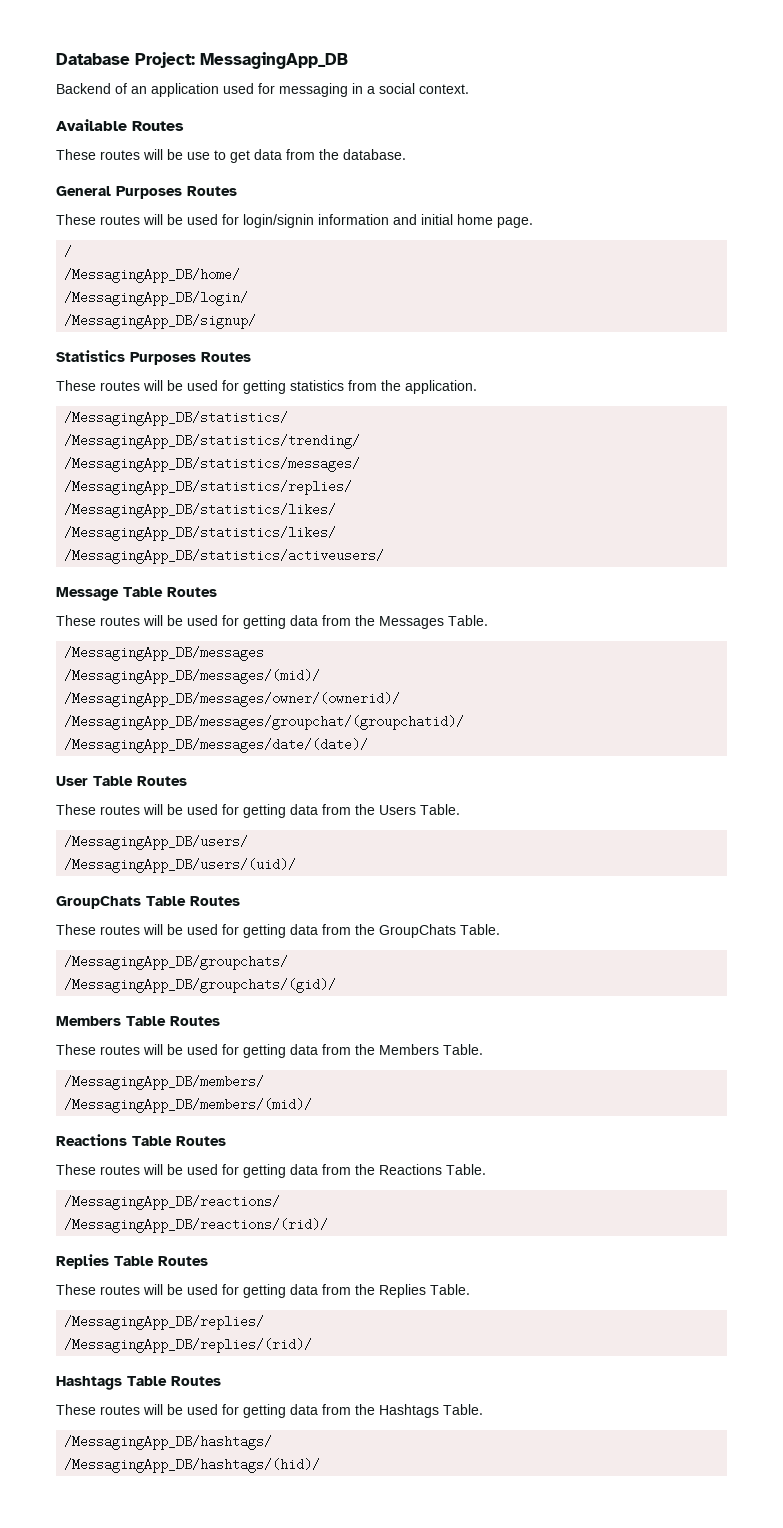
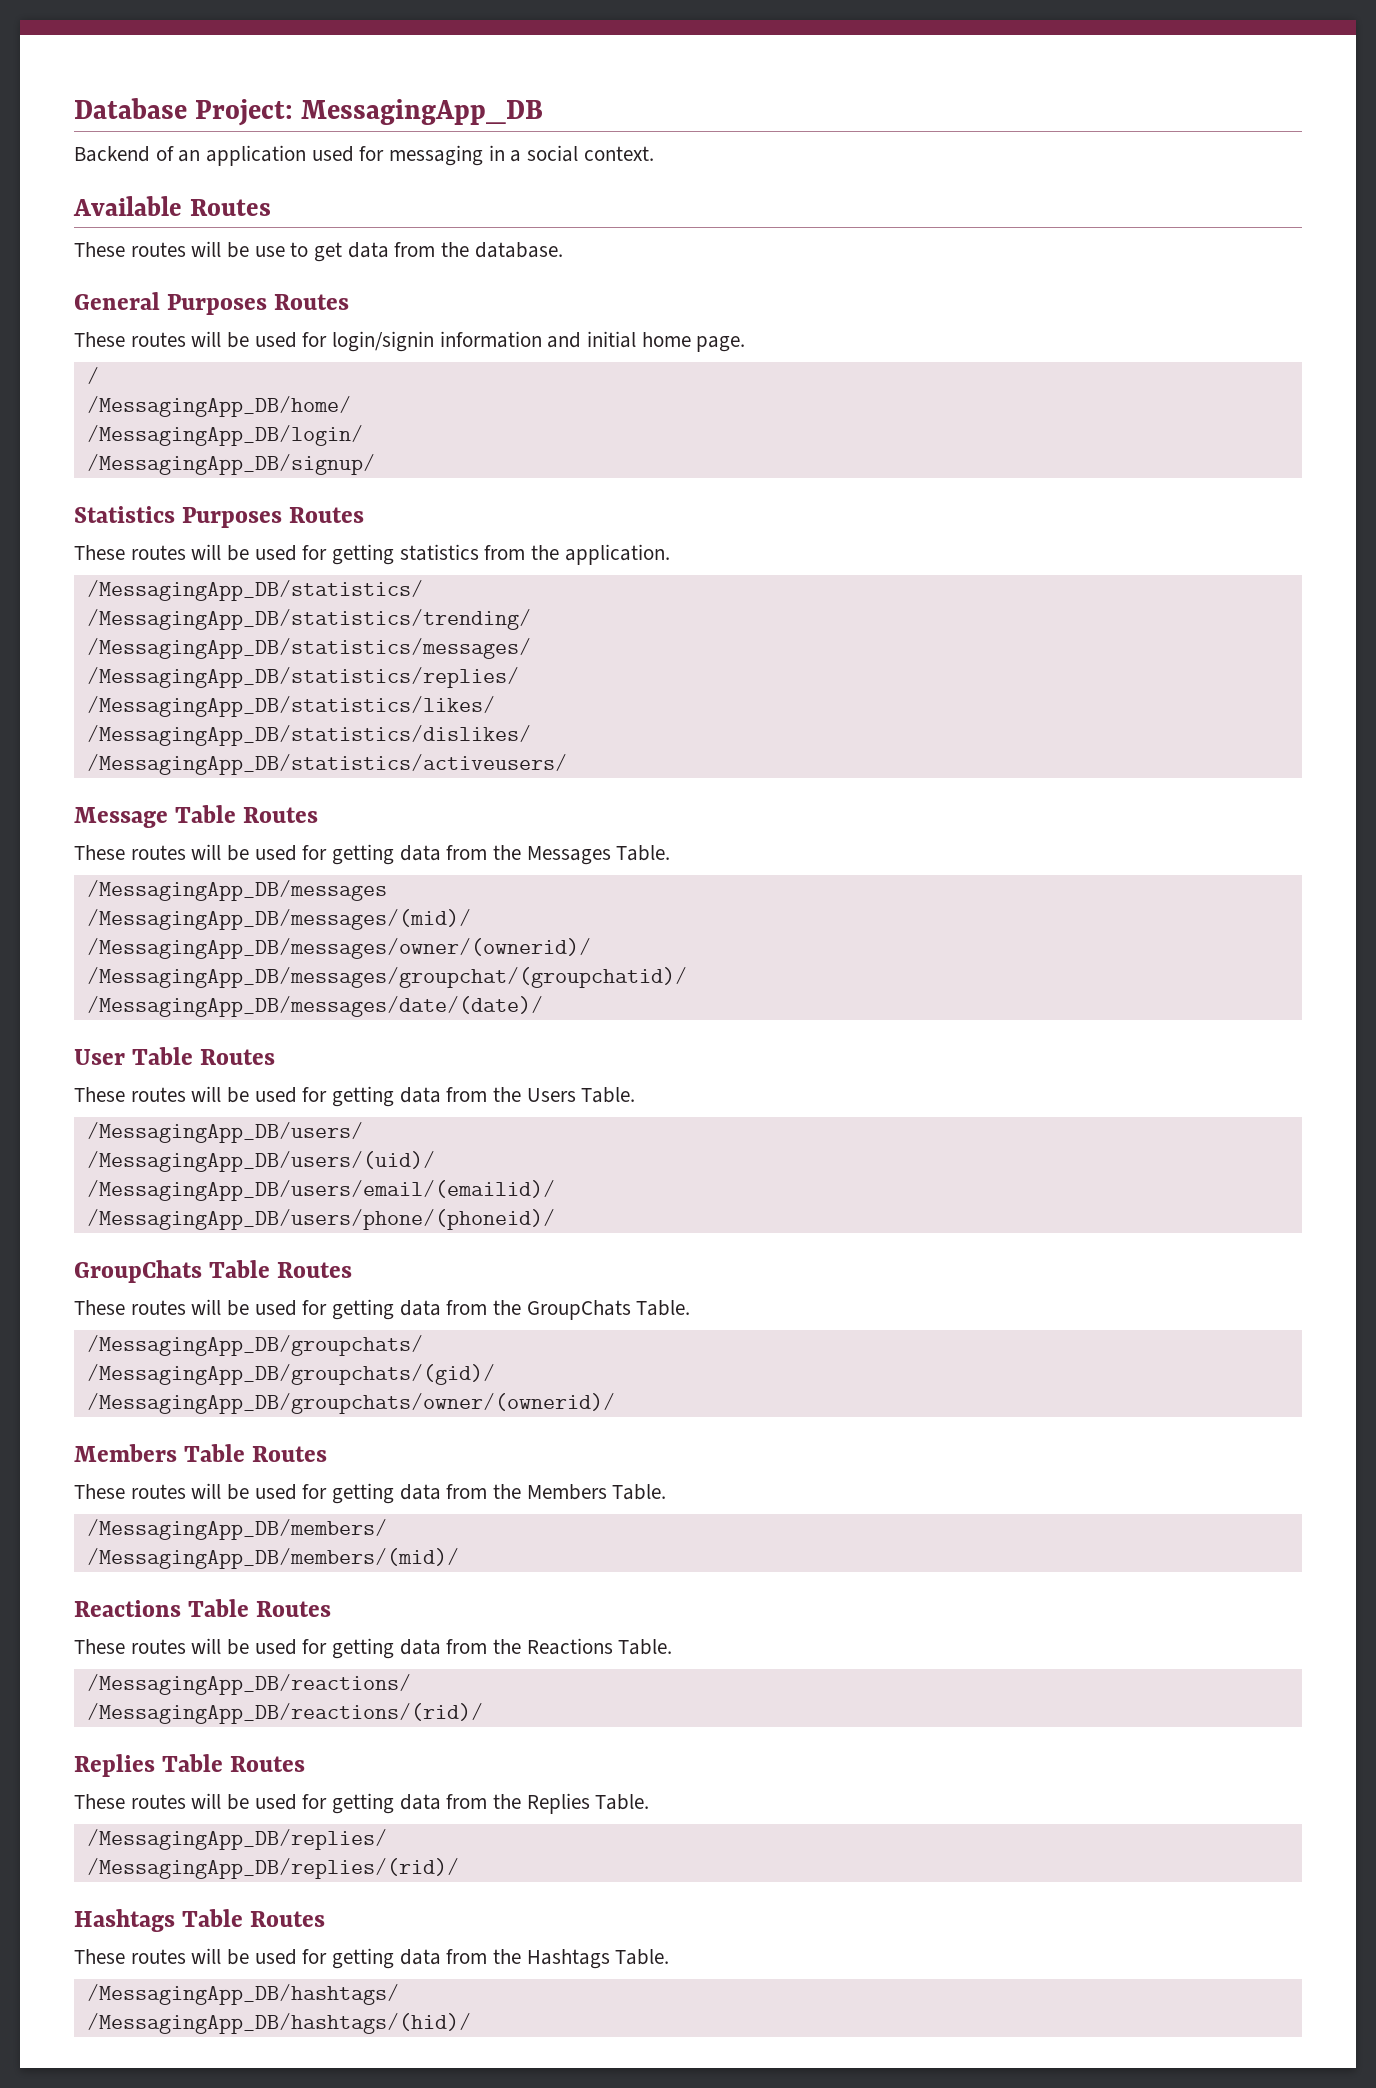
[64,526,337,541] /MessagingApp_DB/statistics/likes/ -> [86,725,531,746] /MessagingApp_DB/statistics/dislikes/
(297, 865) none -> [86,1180,555,1201] [86,1209,555,1230] // /MessagingApp_DB/users/email/(emailid)/ // /MessagingApp_DB/users/phone/(phoneid)/
(337, 985) none -> [86,1393,615,1414] // /MessagingApp_DB/groupchats/owner/(ownerid)/

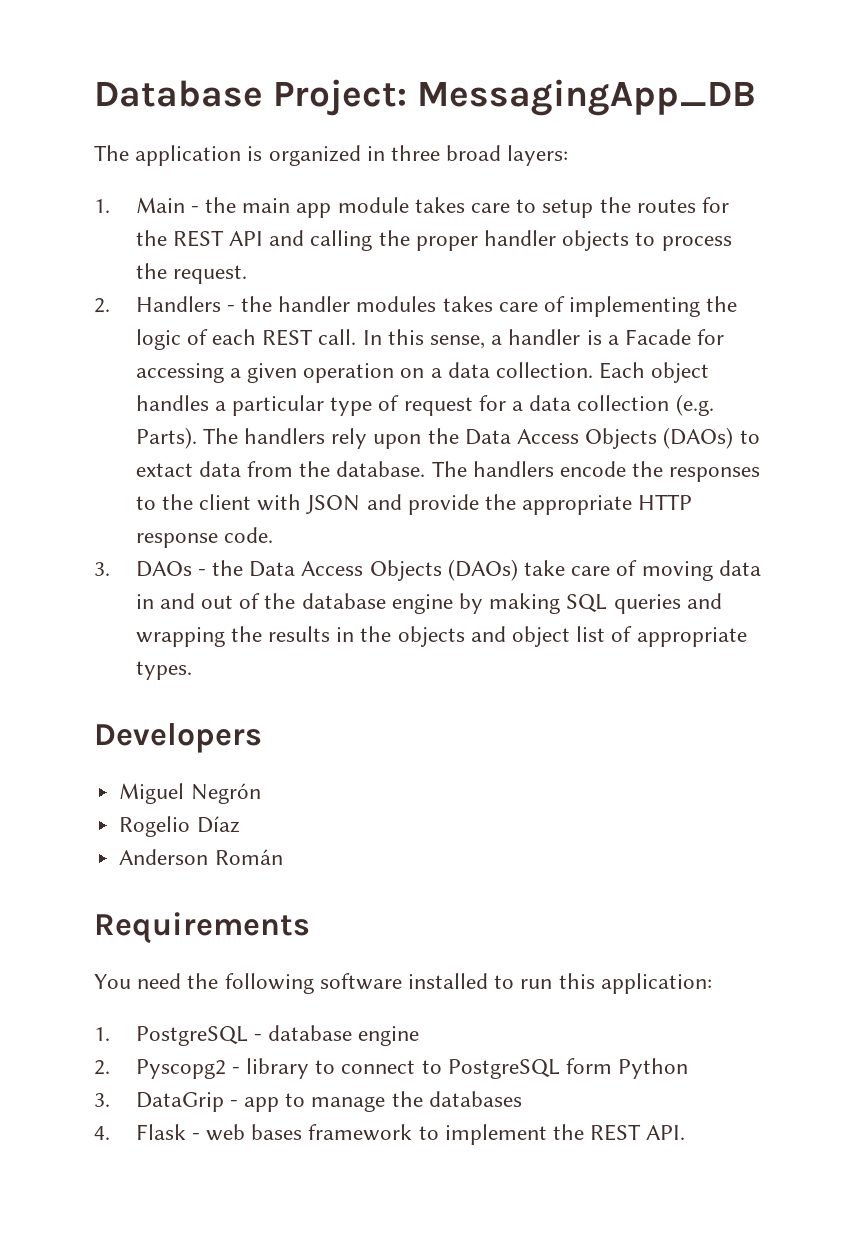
[74,145,654,166] [73,196,271,216] [74,241,563,262] [74,292,350,315] [74,331,746,352] [86,367,99,384] [86,396,351,417] [86,425,363,446] [86,454,375,475] [74,506,365,528] [74,544,670,565] [86,580,423,601] [86,609,531,630] [86,638,531,659] [86,667,519,688] [86,696,495,717] [86,725,531,746] [86,754,567,775] [74,805,319,828] [74,844,671,865] [86,880,387,901] [86,909,471,930] [86,938,591,959] [86,967,687,988] [86,996,543,1017] [74,1047,276,1065] [74,1086,636,1107] [86,1122,363,1143] [86,1151,435,1172] [86,1180,555,1201] [86,1209,555,1230] [74,1260,353,1283] [74,1299,691,1320] [86,1335,423,1356] [86,1364,495,1385] [86,1393,615,1414] [74,1444,328,1462] [74,1483,667,1504] [86,1519,387,1540] [86,1548,459,1569] [74,1599,332,1617] [74,1638,673,1659] [86,1674,411,1695] [86,1703,483,1724] [74,1754,306,1777] [74,1793,650,1814] [86,1829,387,1850] [86,1858,459,1879] [74,1909,326,1932] [74,1948,670,1969] [86,1984,399,2005] [86,2013,471,2034] Backend of an application used for messaging in a social context. // Available Routes // These routes will be use to get data from the database. // General Purposes Routes // These routes will be used for login/signin information and initial home page. // / // /MessagingApp_DB/home/ // /MessagingApp_DB/login/ // /MessagingApp_DB/signup/ // Statistics Purposes Routes // These routes will be used for getting statistics from the application. // /MessagingApp_DB/statistics/ // /MessagingApp_DB/statistics/trending/ // /MessagingApp_DB/statistics/messages/ // /MessagingApp_DB/statistics/replies/ // /MessagingApp_DB/statistics/likes/ // /MessagingApp_DB/statistics/dislikes/ // /MessagingApp_DB/statistics/activeusers/ // Message Table Routes // These routes will be used for getting data from the Messages Table. // /MessagingApp_DB/messages // /MessagingApp_DB/messages/(mid)/ // /MessagingApp_DB/messages/owner/(ownerid)/ // /MessagingApp_DB/messages/groupchat/(groupchatid)/ // /MessagingApp_DB/messages/date/(date)/ // User Table Routes // These routes will be used for getting data from the Users Table. // /MessagingApp_DB/users/ // /MessagingApp_DB/users/(uid)/ // /MessagingApp_DB/users/email/(emailid)/ // /MessagingApp_DB/users/phone/(phoneid)/ // GroupChats Table Routes // These routes will be used for getting data from the GroupChats Table. // /MessagingApp_DB/groupchats/ // /MessagingApp_DB/groupchats/(gid)/ // /MessagingApp_DB/groupchats/owner/(ownerid)/ // Members Table Routes // These routes will be used for getting data from the Members Table. // /MessagingApp_DB/members/ // /MessagingApp_DB/members/(mid)/ // Reactions Table Routes // These routes will be used for getting data from the Reactions Table. // /MessagingApp_DB/reactions/ // /MessagingApp_DB/reactions/(rid)/ // Replies Table Routes // These routes will be used for getting data from the Replies Table. // /MessagingApp_DB/replies/ // /MessagingApp_DB/replies/(rid)/ // Hashtags Table Routes // These routes will be used for getting data from the Hashtags Table. // /MessagingApp_DB/hashtags/ // /MessagingApp_DB/hashtags/(hid)/ -> [94,145,569,166] [94,197,730,218] [135,230,732,251] [135,263,247,284] [94,296,738,317] [135,329,725,350] [135,362,710,383] [135,394,714,416] [135,427,760,449] [135,461,761,482] [135,494,693,515] [135,527,273,548] [94,559,761,581] [135,593,722,614] [135,626,747,647] [135,661,192,680] [94,723,262,753] [119,783,261,804] [119,816,240,837] [119,849,283,865] [94,912,310,944] [94,973,712,994] [94,1025,420,1046] [94,1058,689,1079] [94,1091,522,1112] [94,1124,686,1145] The application is organized in three broad layers: // 1. Main - the main app module takes care to setup the routes for the REST API and calling the proper handler objects to process the request. // 2. Handlers - the handler modules takes care of implementing the logic of each REST call. In this sense, a handler is a Facade for accessing a given operation on a data collection. Each object handles a particular type of request for a data collection (e.g. Parts). The handlers rely upon the Data Access Objects (DAOs) to extact data from the database. The handlers encode the responses to the client with JSON and provide the appropriate HTTP response code. // 3. DAOs - the Data Access Objects (DAOs) take care of moving data in and out of the database engine by making SQL queries and wrapping the results in the objects and object list of appropriate types. // Developers // Miguel Negrón // Rogelio Díaz // Anderson Román // Requirements // You need the following software installed to run this application: // 1. PostgreSQL - database engine // 2. Pyscopg2 - library to connect to PostgreSQL form Python // 3. DataGrip - app to manage the databases // 4. Flask - web bases framework to implement the REST API.

